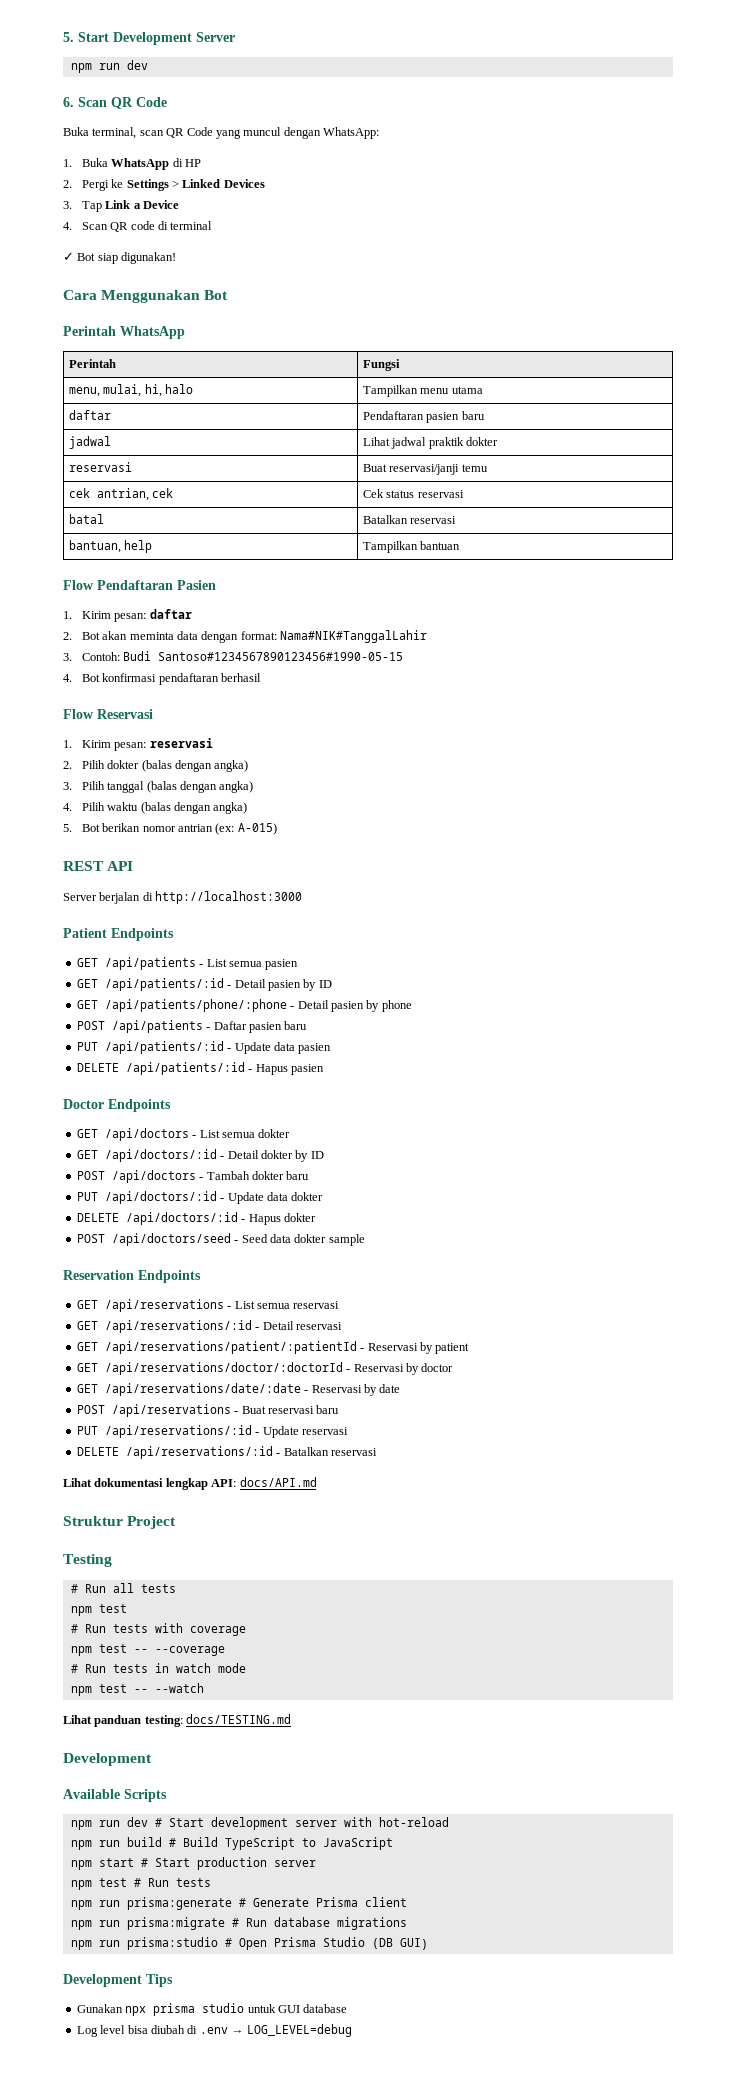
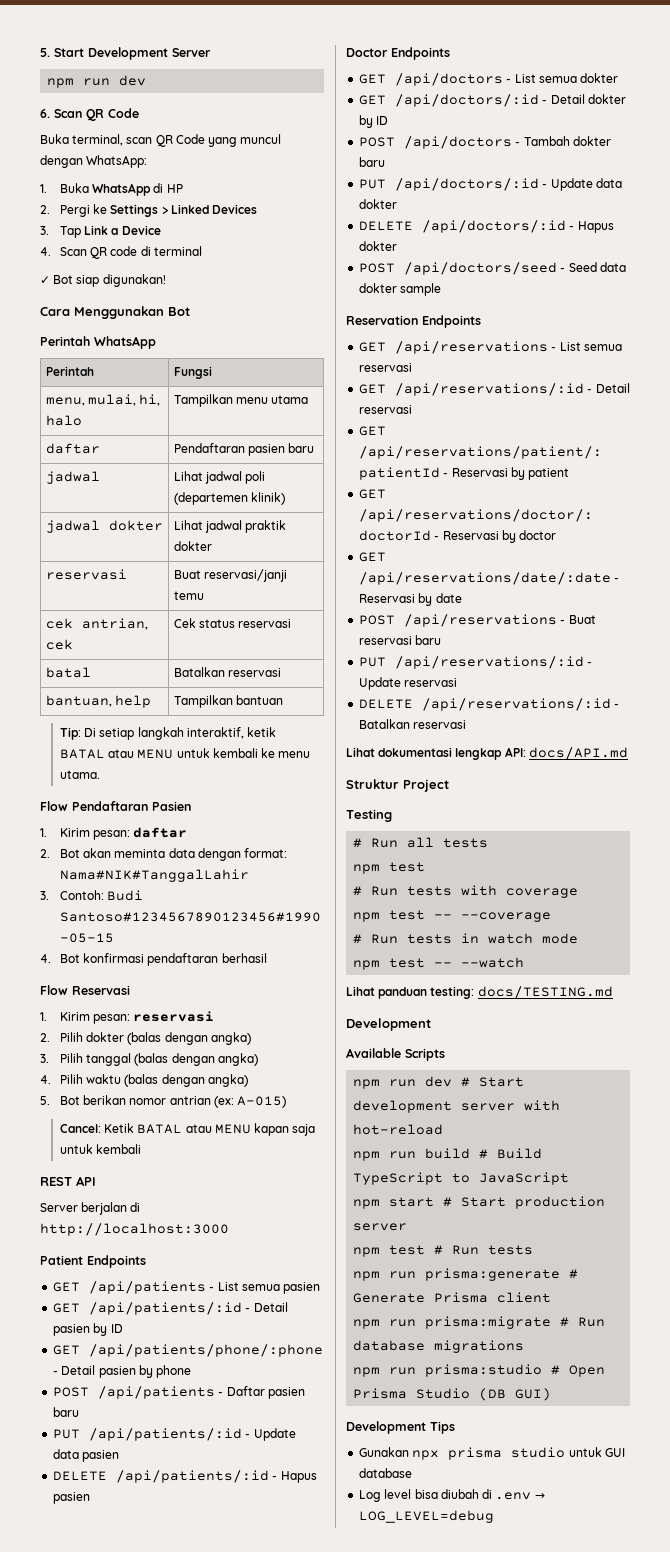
(111, 442) none -> [173,471,266,484] [173,492,286,505] [45,520,163,533] | Lihat jadwal poli (departemen klinik) // jadwal dokter
(461, 545) none -> [59,727,277,740] [59,748,311,759] [59,770,100,779] // Tip: Di setiap langkah interaktif, ketik BATAL atau MENU untuk kembali ke menu utama.
(277, 829) none -> [59,1123,316,1136] [59,1144,142,1154] // Cancel: Ketik BATAL atau MENU kapan saja untuk kembali

